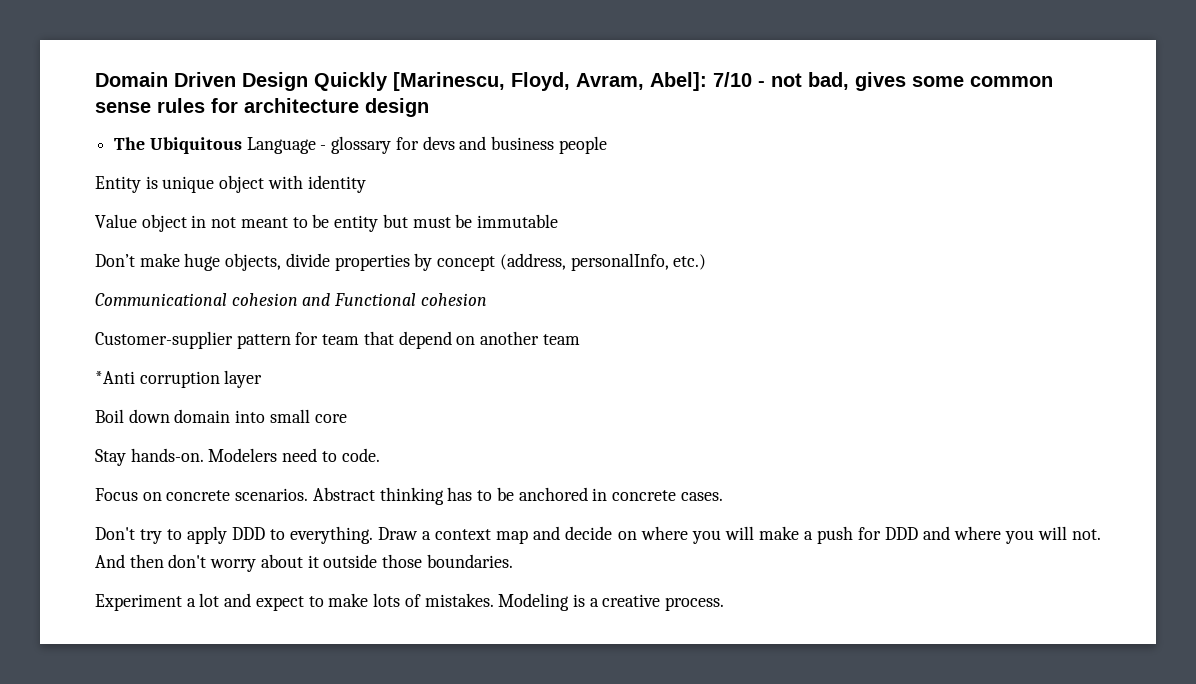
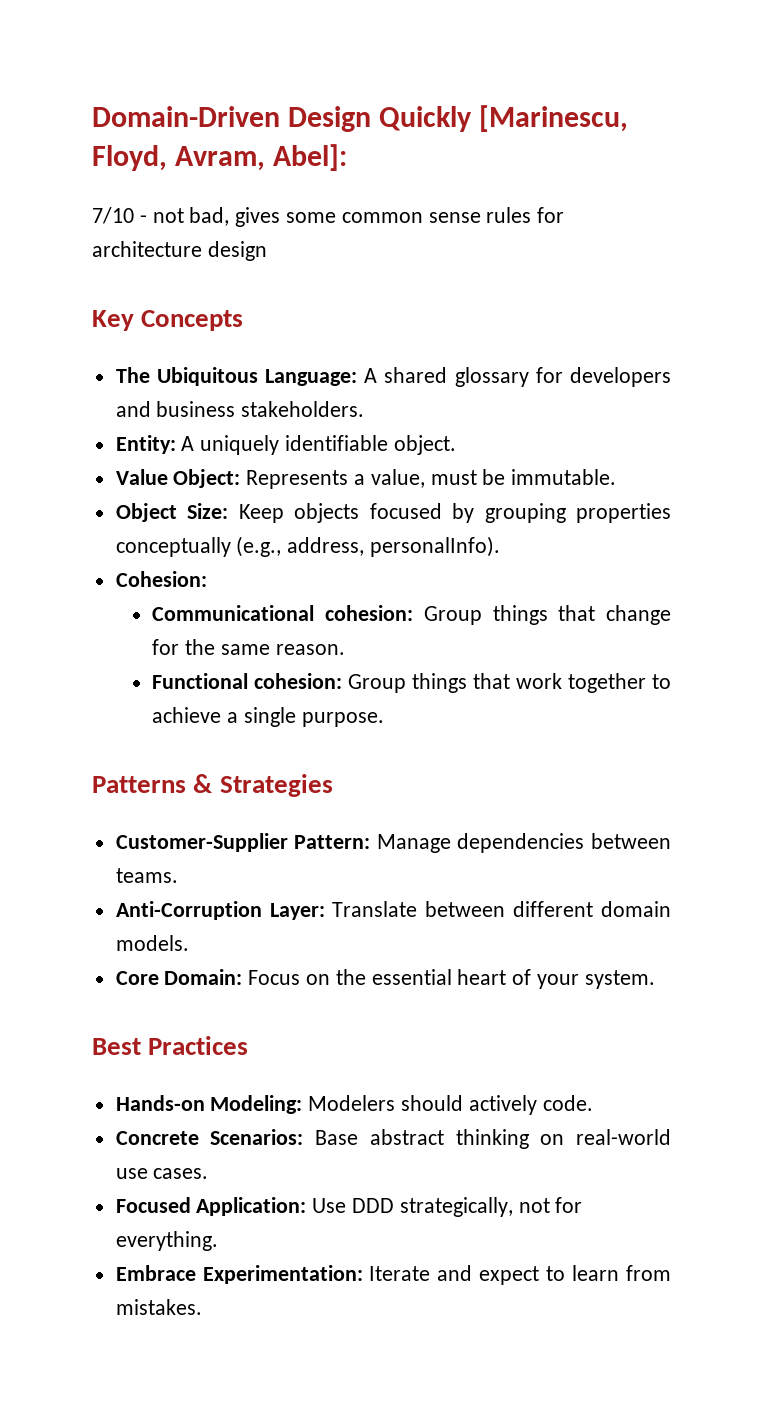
[95,72,236,87] Domain Driven -> [92,106,280,127] Domain-Driven
(707, 81) none -> (348, 157) //
(429, 107) none -> [92,310,244,331] // Key Concepts
[246,137,327,154] Language - -> [265,367,448,386] Language: A shared
[422,136,455,150] devs -> [570,367,671,387] developers
[558,136,607,154] [95,175,366,193] [95,214,558,232] [95,253,707,271] [95,293,487,306] [95,331,580,349] [95,370,263,388] [95,409,347,423] [95,448,380,466] [95,487,723,505] [95,526,1102,544] [95,554,513,572] [95,593,725,611] people // Entity is unique object with identity // Value object in not meant to be entity but must be immutable // Don’t make huge objects, divide properties by concept (address, personalInfo, etc.) // Communicational cohesion and Functional cohesion // Customer-supplier pattern for team that depend on another team // *Anti corruption layer // Boil down domain into small core // Stay hands-on. Modelers need to code. // Focus on concrete scenarios. Abstract thinking has to be anchored in concrete cases. // Don't try to apply DDD to everything. Draw a context map and decide on where you will make a push for DDD and where you will not. And then don't worry about it outside those boundaries. // Experiment a lot and expect to make lots of mistakes. Modeling is a creative process. -> [241,401,365,417] [115,435,456,455] [115,469,617,489] [115,503,672,523] [115,536,501,557] [115,571,207,587] [152,605,672,625] [152,639,345,655] [152,673,672,693] [152,707,384,727] [92,774,333,797] [115,833,671,853] [115,868,178,883] [115,901,671,920] [115,935,189,951] [115,969,655,989] [92,1036,249,1055] [115,1095,593,1115] [115,1129,672,1149] [115,1168,209,1179] [115,1197,583,1217] [115,1231,218,1251] [115,1265,671,1285] [115,1299,202,1315] stakeholders. // Entity: A uniquely identifiable object. // Value Object: Represents a value, must be immutable. // Object Size: Keep objects focused by grouping properties conceptually (e.g., address, personalInfo). // Cohesion: // Communicational cohesion: Group things that change for the same reason. // Functional cohesion: Group things that work together to achieve a single purpose. // Patterns & Strategies // Customer-Supplier Pattern: Manage dependencies between teams. // Anti-Corruption Layer: Translate between different domain models. // Core Domain: Focus on the essential heart of your system. // Best Practices // Hands-on Modeling: Modelers should actively code. // Concrete Scenarios: Base abstract thinking on real-world use cases. // Focused Application: Use DDD strategically, not for everything. // Embrace Experimentation: Iterate and expect to learn from mistakes.

